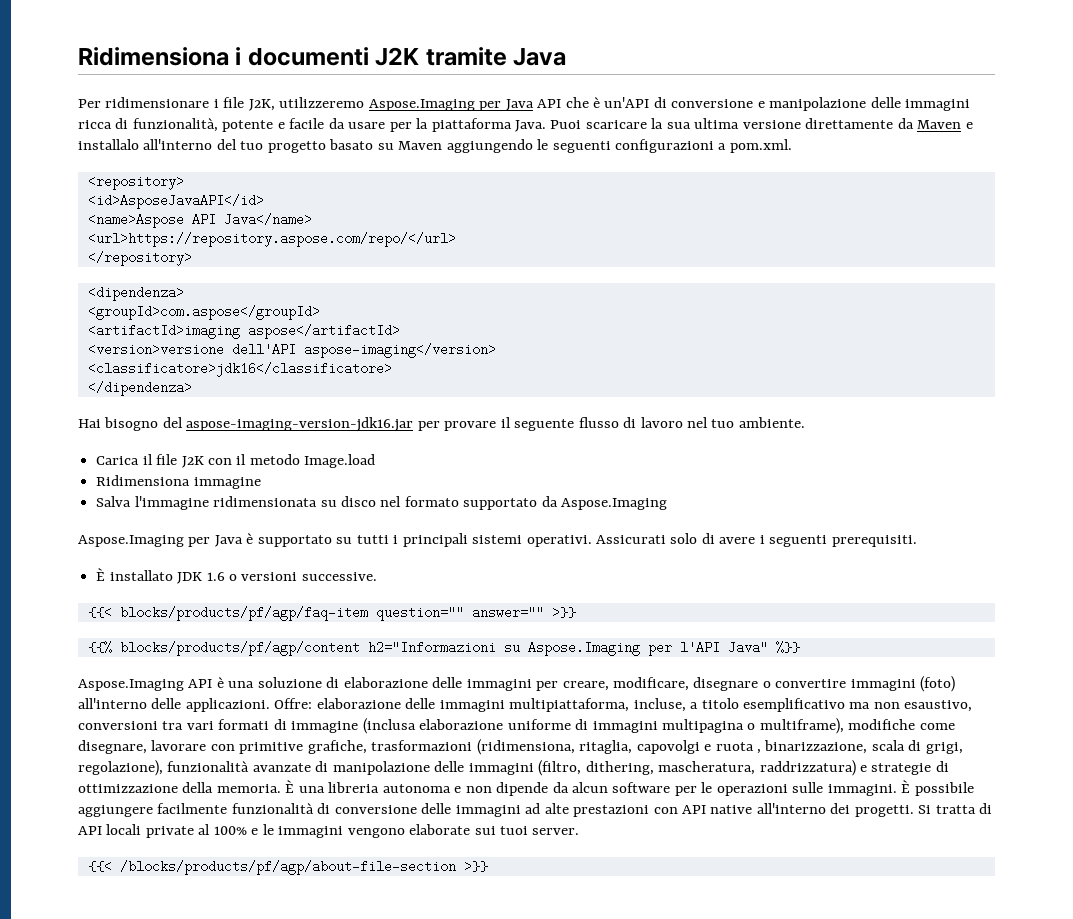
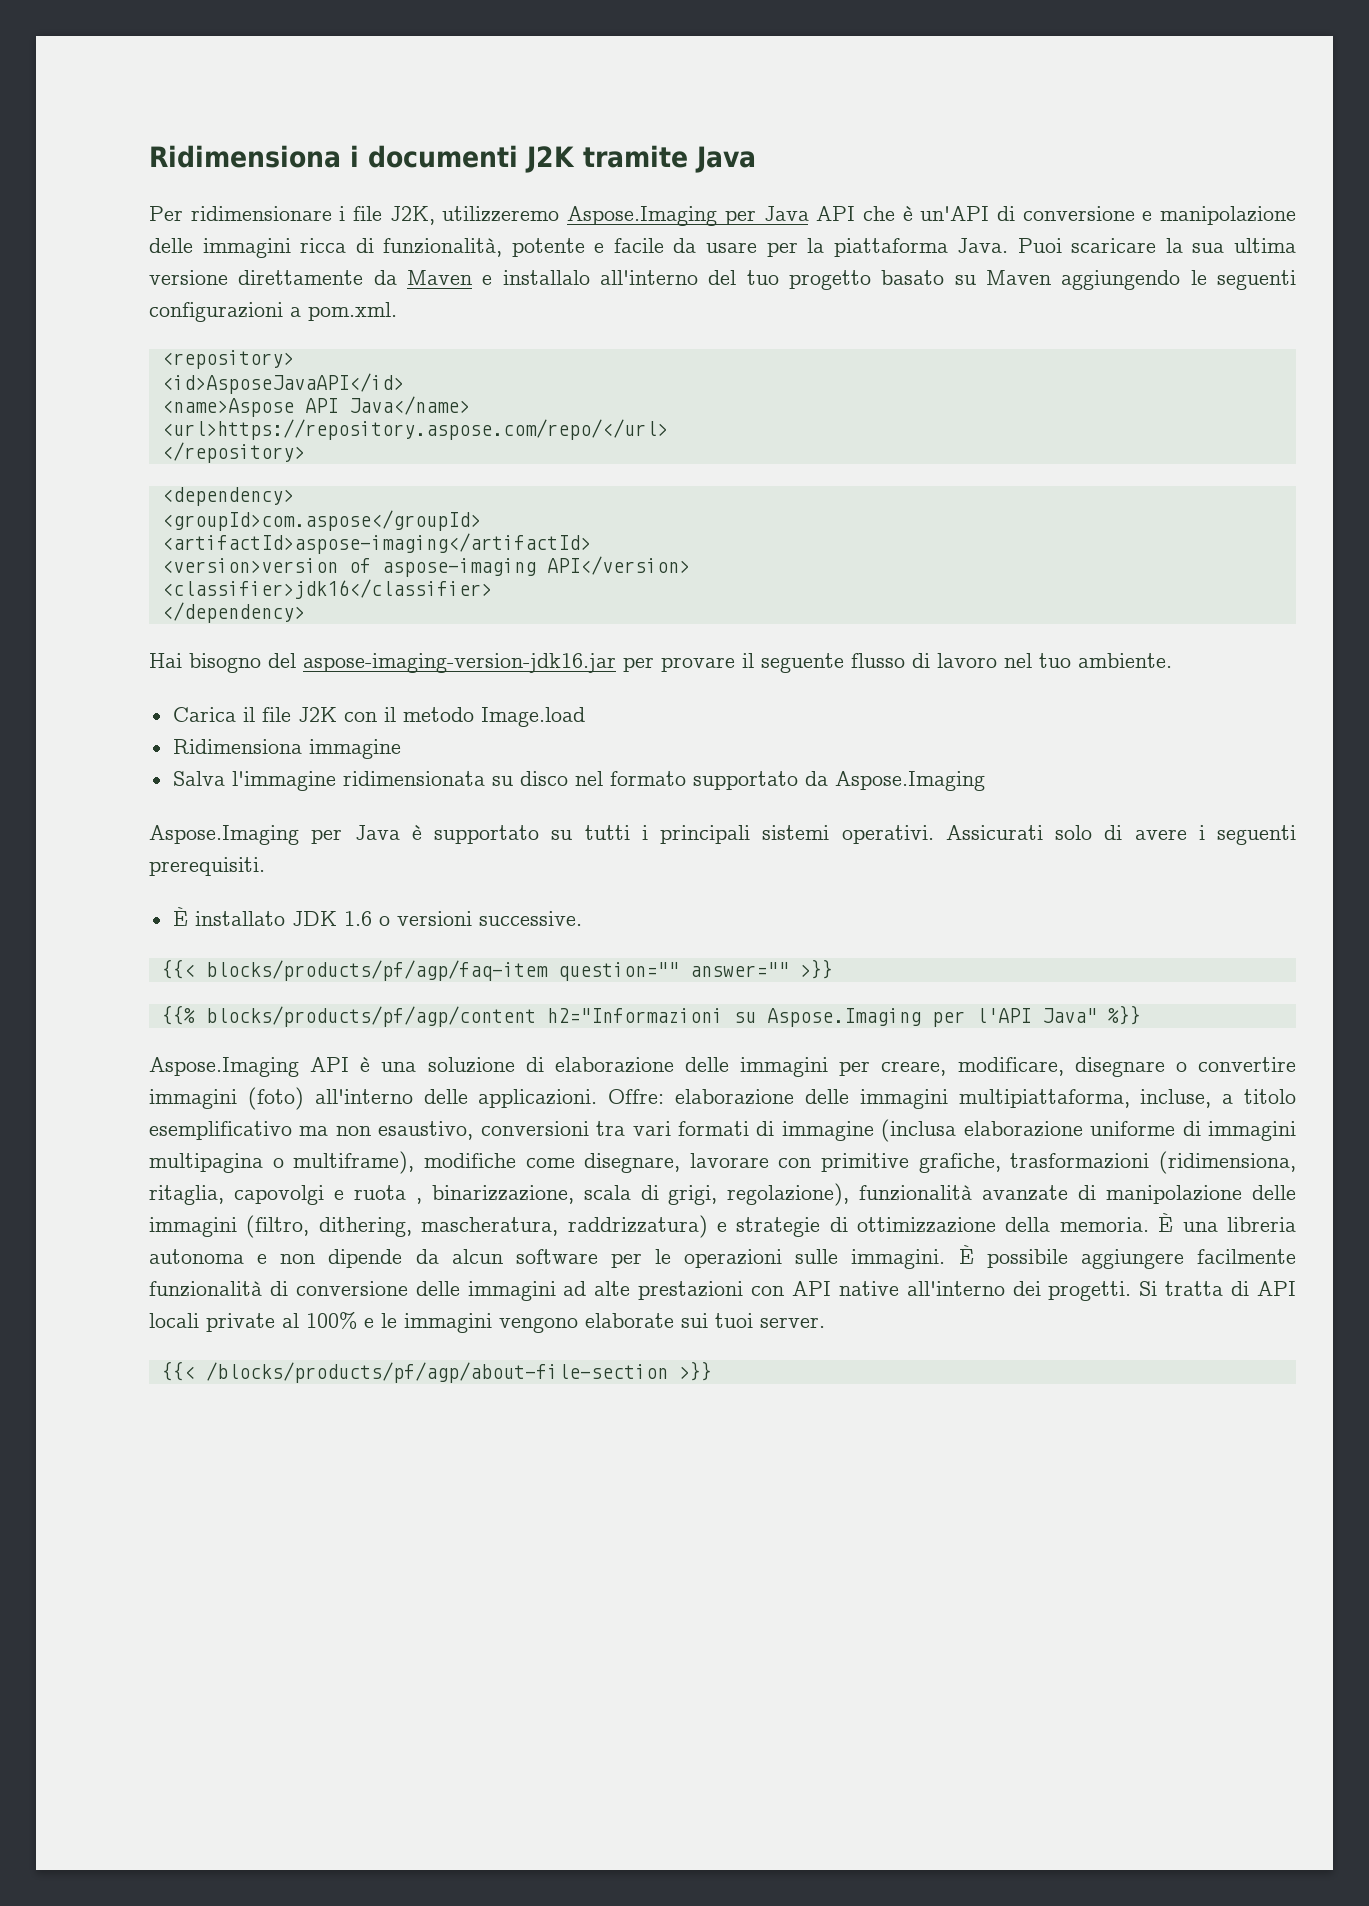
[87,286,184,301] <dipendenza> -> [161,487,294,506] <dependency>
[87,324,400,339] [87,343,496,358] [87,362,392,377] [87,381,192,396] <artifactId>imaging aspose</artifactId> // <version>versione dell'API aspose-imaging</version> // <classificatore>jdk16</classificatore> // </dipendenza> -> [161,533,591,554] [161,556,690,577] [161,579,492,599] [161,602,305,623] <artifactId>aspose-imaging</artifactId> // <version>version of aspose-imaging API</version> // <classifier>jdk16</classifier> // </dependency>

